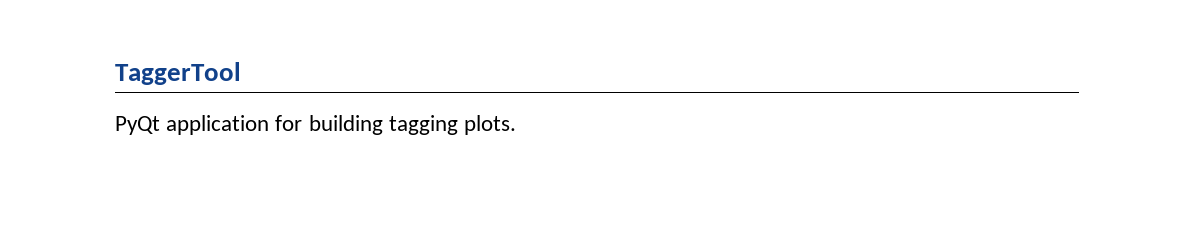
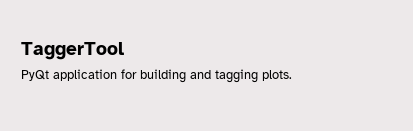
(383, 125) none -> [190,70,211,79] and

